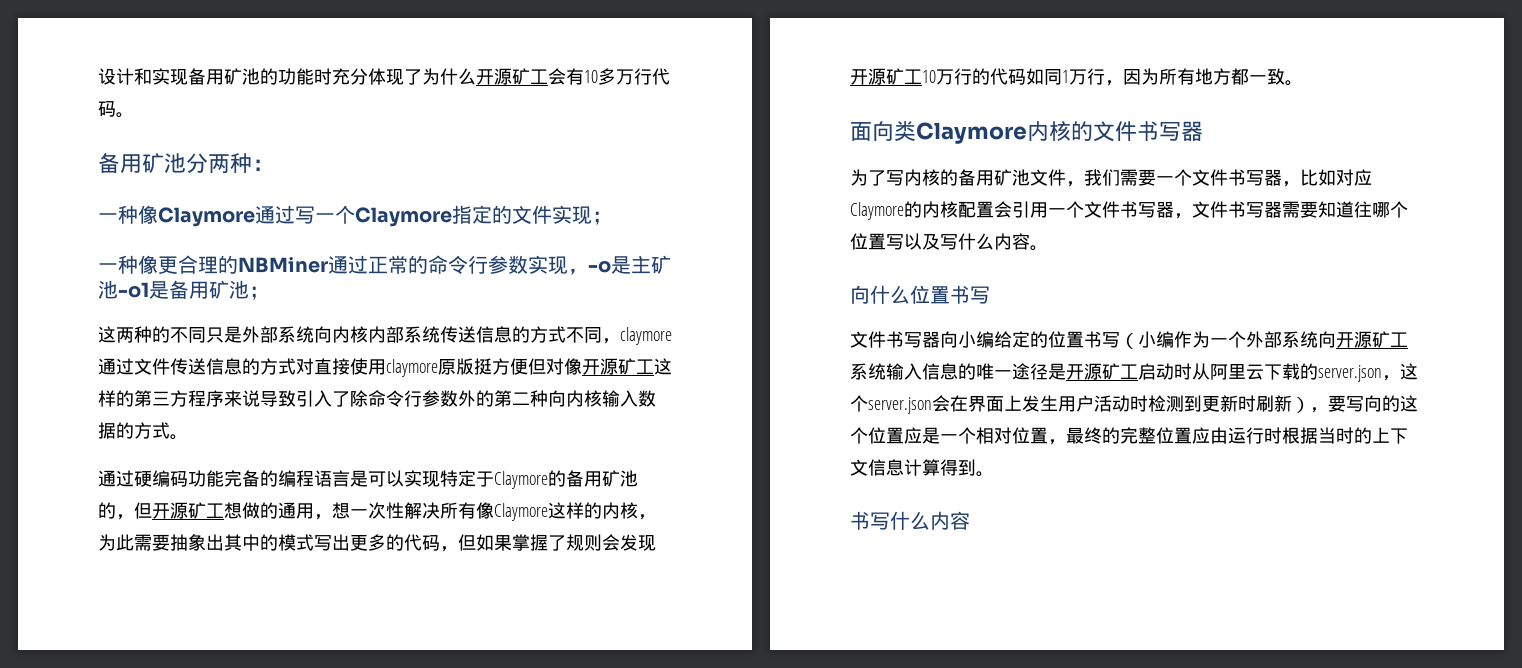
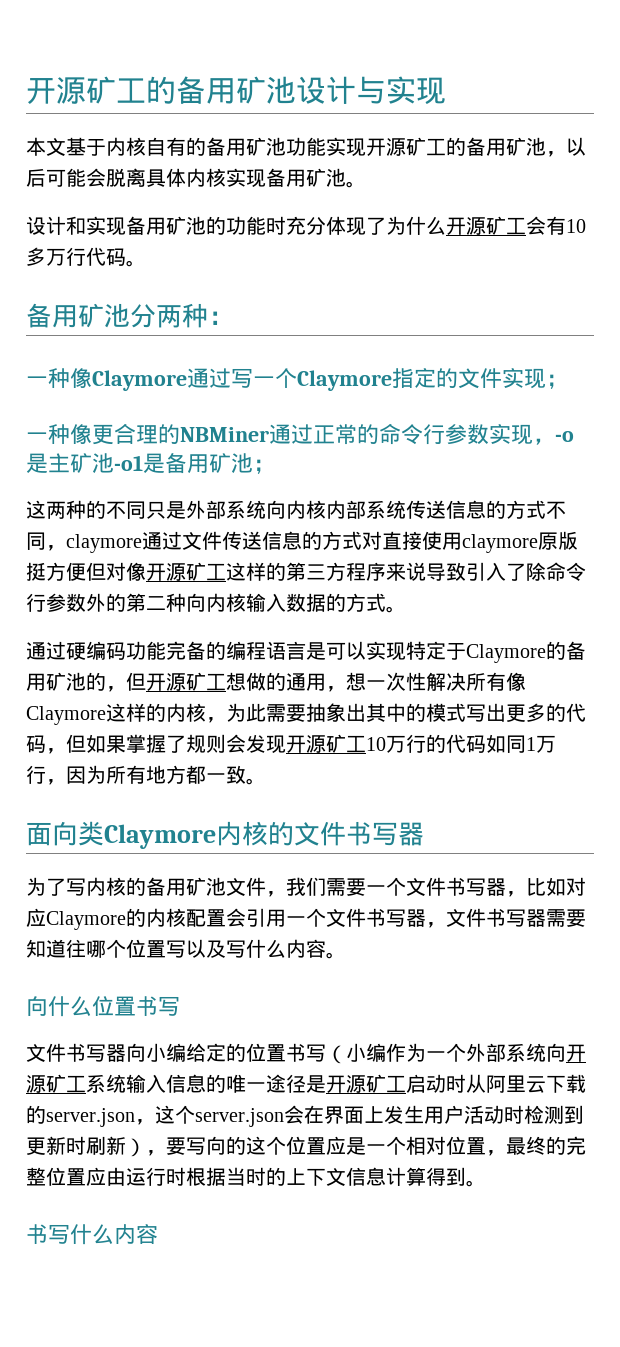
(98, 76) none -> [26,76,446,105] [26,137,586,157] [26,168,366,188] 开源矿工的备用矿池设计与实现 // 本文基于内核自有的备用矿池功能实现开源矿工的备用矿池，以后可能会脱离具体内核实现备用矿池。 //

